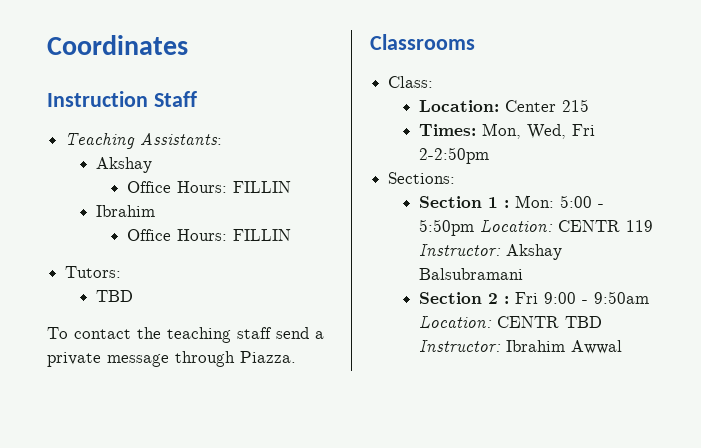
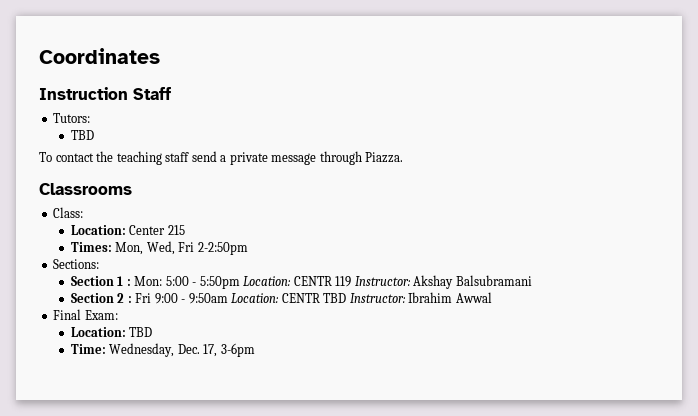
[65,133,223,149] [95,157,152,173] [126,181,291,193] [95,205,155,217] [126,229,291,241] // Teaching Assistants: // Akshay // Office Hours: FILLIN // Ibrahim // Office Hours: FILLIN -> (171, 93) none
(622, 347) none -> [53,309,118,320] [70,327,153,337] [70,343,255,357] // Final Exam: // Location: TBD // Time: Wednesday, Dec. 17, 3-6pm

